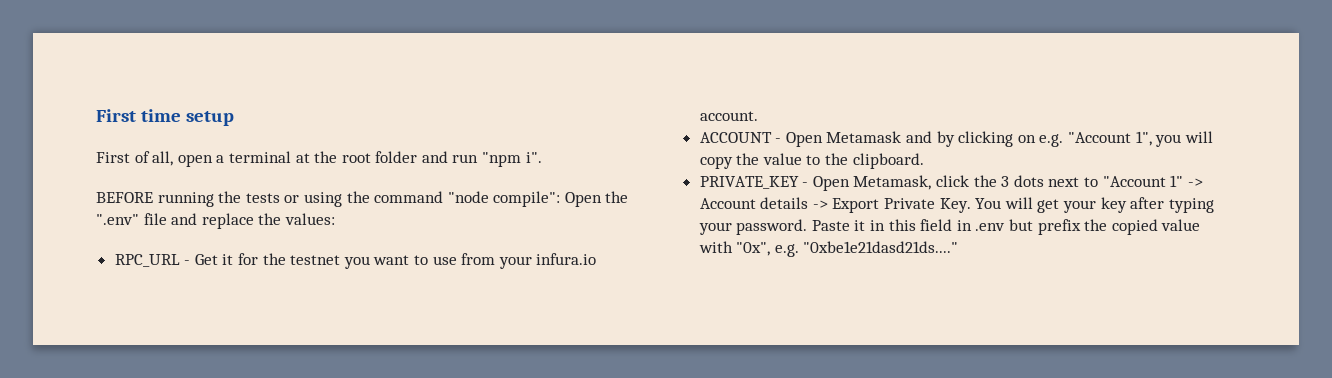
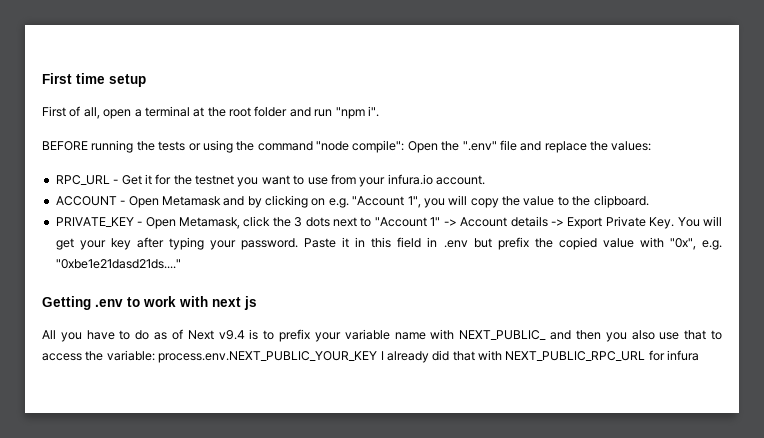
(959, 247) none -> [42,296,257,310] [42,329,723,342] [42,350,700,363] // Getting .env to work with next js // All you have to do as of Next v9.4 is to prefix your variable name with NEXT_PUBLIC_ and then you also use that to access the variable: process.env.NEXT_PUBLIC_YOUR_KEY I already did that with NEXT_PUBLIC_RPC_URL for infura

